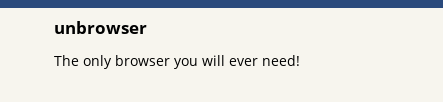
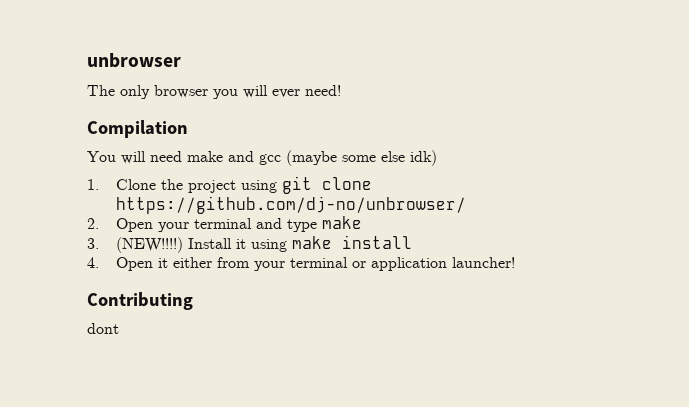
(300, 60) none -> [87,120,188,138] [87,150,437,166] [87,176,372,194] [115,196,466,214] [87,216,362,232] [87,235,412,253] [87,257,515,271] [87,292,193,310] [87,323,119,334] // Compilation // You will need make and gcc (maybe some else idk) // 1. Clone the project using git clone https://github.com/dj-no/unbrowser/ // 2. Open your terminal and type make // 3. (NEW!!!!) Install it using make install // 4. Open it either from your terminal or application launcher! // Contributing // dont

